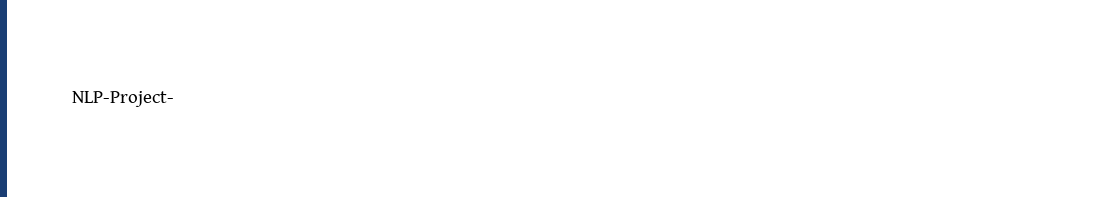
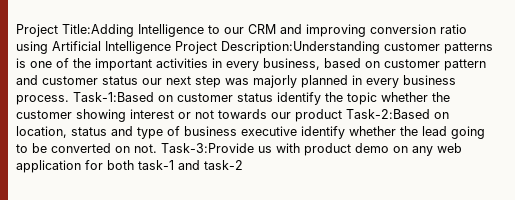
[72,91,174,107] NLP-Project- -> [16,24,467,37] [16,41,493,54] [16,58,486,71] [16,75,456,88] [16,92,450,105] [16,109,449,122] [16,126,485,139] [16,143,462,156] [16,160,243,173] Project Title:Adding Intelligence to our CRM and improving conversion ratio using Artificial Intelligence Project Description:Understanding customer patterns is one of the important activities in every business, based on customer pattern and customer status our next step was majorly planned in every business process. Task-1:Based on customer status identify the topic whether the customer showing interest or not towards our product Task-2:Based on location, status and type of business executive identify whether the lead going to be converted on not. Task-3:Provide us with product demo on any web application for both task-1 and task-2

